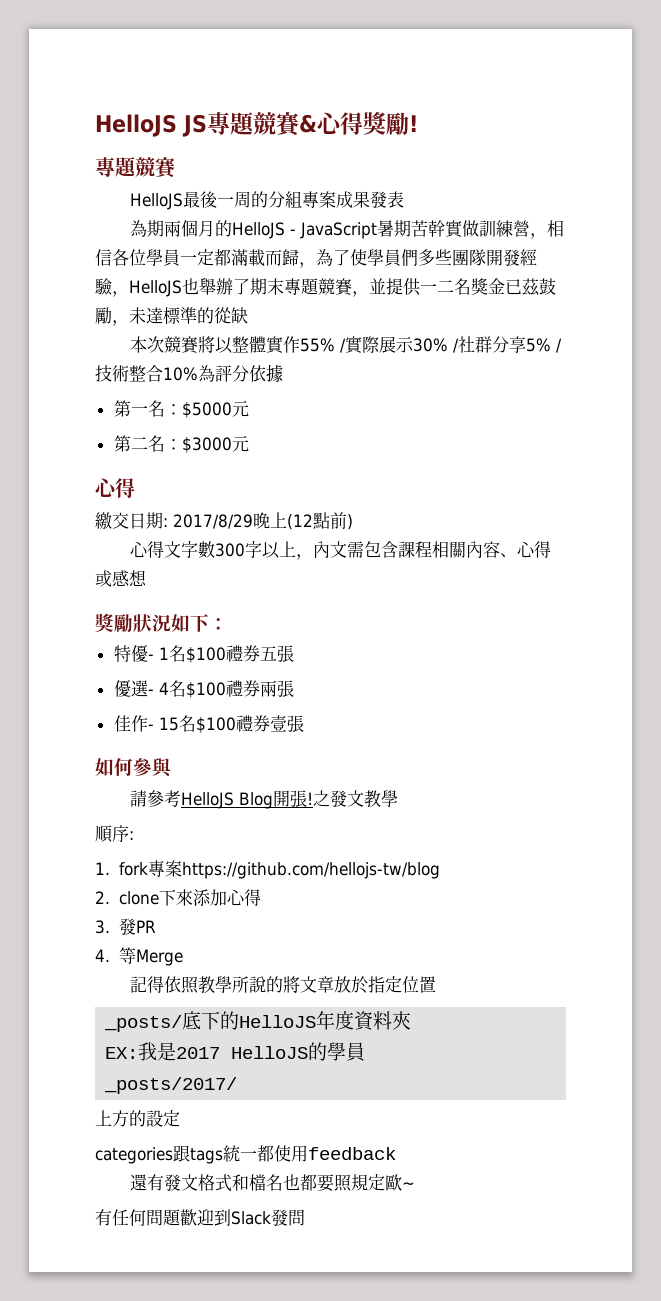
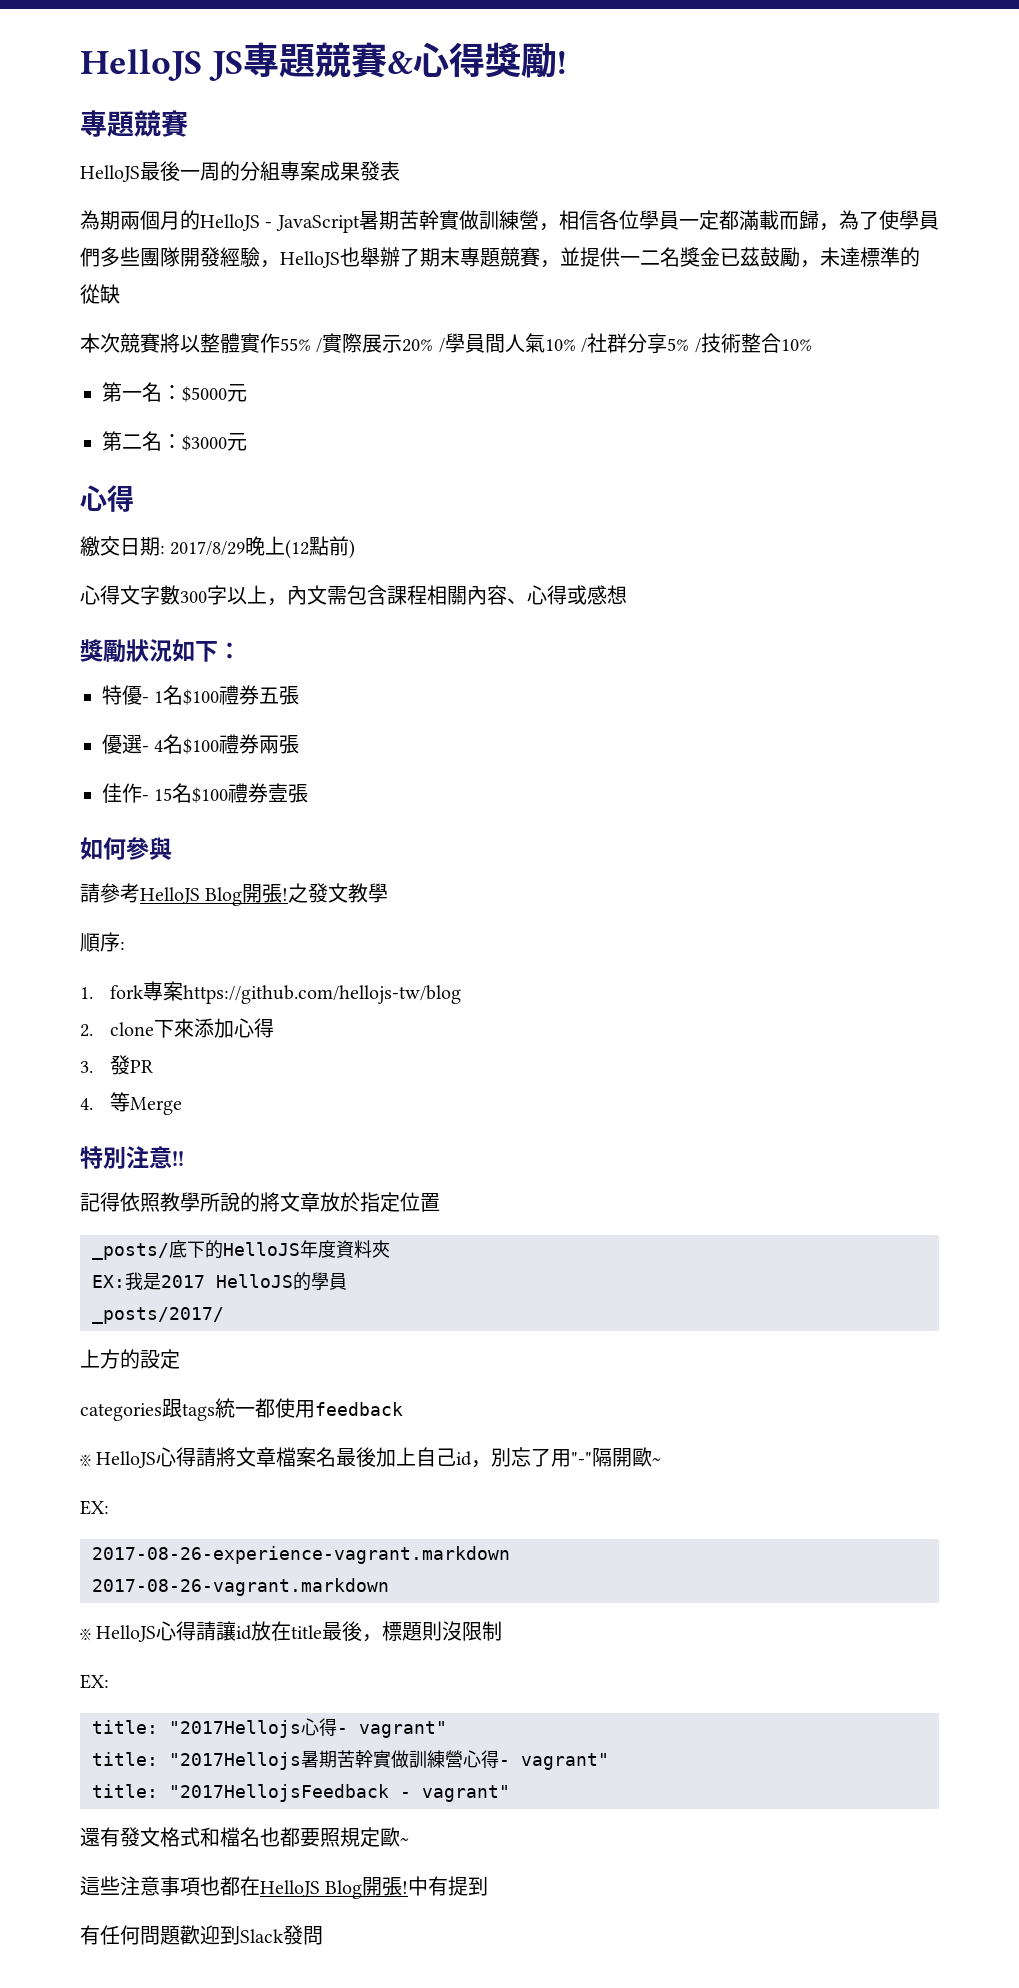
[412,338,448,352] 30% -> [402,333,576,353] 20% /學員間人氣10%
[198,364,283,382] 為評分依據 -> (812, 345) none
(183, 957) none -> [80,1146,184,1169] // 特別注意!!
(396, 1153) none -> [80,1447,662,1468] [80,1500,109,1515] [92,1546,510,1564] [92,1578,389,1596] [80,1621,503,1642] [80,1674,109,1689] [92,1718,447,1738] [92,1750,609,1770] [92,1784,510,1802] // ※ HelloJS心得請將文章檔案名最後加上自己id，別忘了用"-"隔開歐~ // EX: // 2017-08-26-experience-vagrant.markdown // 2017-08-26-vagrant.markdown // ※ HelloJS心得請讓id放在title最後，標題則沒限制 // EX: // title: "2017Hellojs心得- vagrant" // title: "2017Hellojs暑期苦幹實做訓練營心得- vagrant" // title: "2017HellojsFeedback - vagrant"
(415, 1185) none -> [80,1876,489,1899] // 這些注意事項也都在HelloJS Blog開張!中有提到

